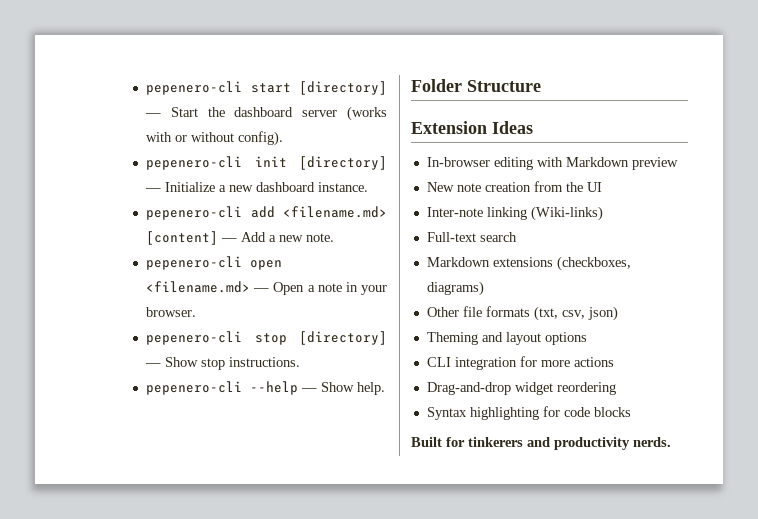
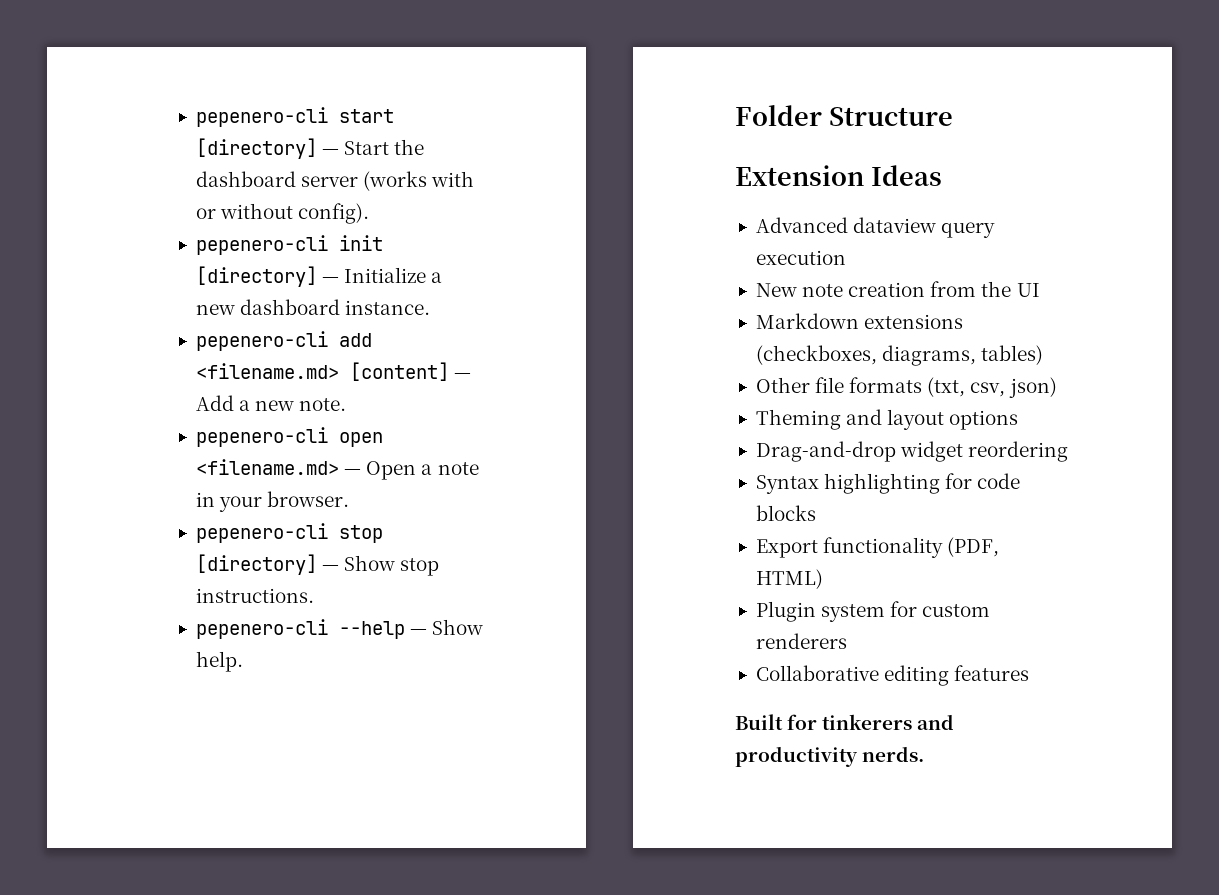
[426,157,678,170] In-browser editing with Markdown preview -> [755,217,996,238] [755,250,846,265] Advanced dataview query execution
[426,206,603,221] [426,232,517,242] // Inter-note linking (Wiki-links) // Full-text search -> (1040, 290) none
[426,281,484,296] diagrams) -> [882,345,1044,366] diagrams, tables)
[426,356,614,370] // CLI integration for more actions -> (1019, 420) none
(631, 412) none -> [755,537,1000,558] [755,569,823,589] [755,601,991,622] [755,633,847,649] [755,665,1030,686] // Export functionality (PDF, HTML) // Plugin system for custom renderers // Collaborative editing features

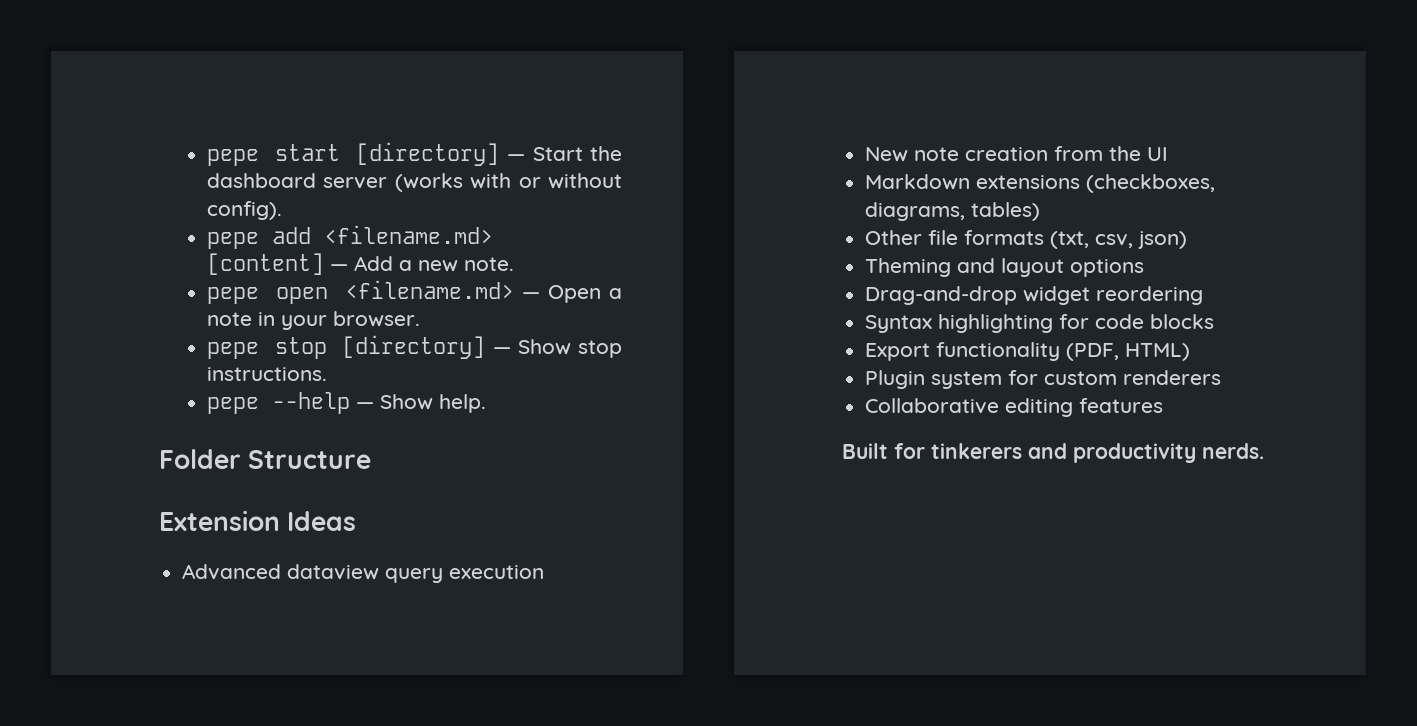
[196,107,329,127] pepenero-cli -> [206,149,259,166] pepe
[196,235,384,255] [196,266,443,287] [196,299,431,315] [196,331,329,351] pepenero-cli init [directory] — Initialize a new dashboard instance. // pepenero-cli -> [206,232,259,249] pepe
[196,427,329,447] pepenero-cli -> [206,287,259,304] pepe
[196,523,329,543] pepenero-cli -> [206,342,259,359] pepe
[196,619,329,639] pepenero-cli -> [206,397,259,414] pepe

